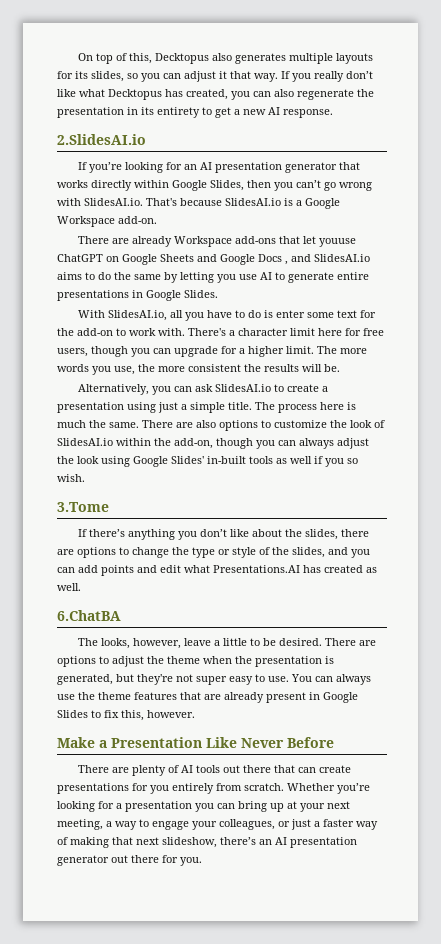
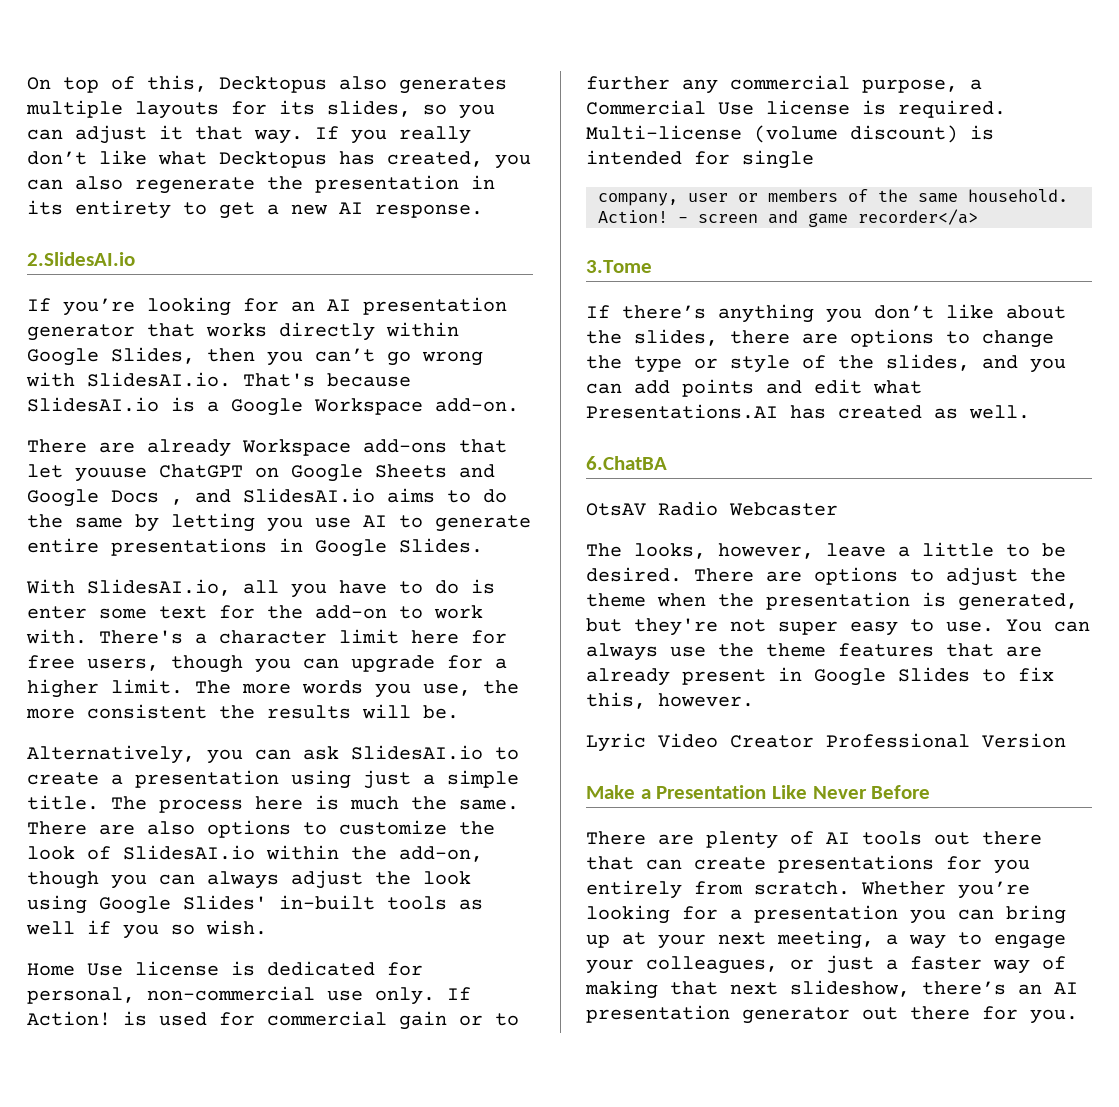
(85, 478) none -> [27,961,423,976] [27,986,471,1005] [27,1011,519,1030] [586,75,982,94] [586,100,1006,118] [586,125,994,143] [586,150,814,169] [598,189,1068,206] [598,209,978,227] // Home Use license is dedicated for personal, non-commercial use only. If Action! is used for commercial gain or to further any commercial purpose, a Commercial Use license is required. Multi-license (volume discount) is intended for single // company, user or members of the same household. Action! - screen and game recorder</a>
(121, 615) none -> [586,501,838,516] // OtsAV Radio Webcaster
(195, 714) none -> [586,733,1066,752] // Lyric Video Creator Professional Version

